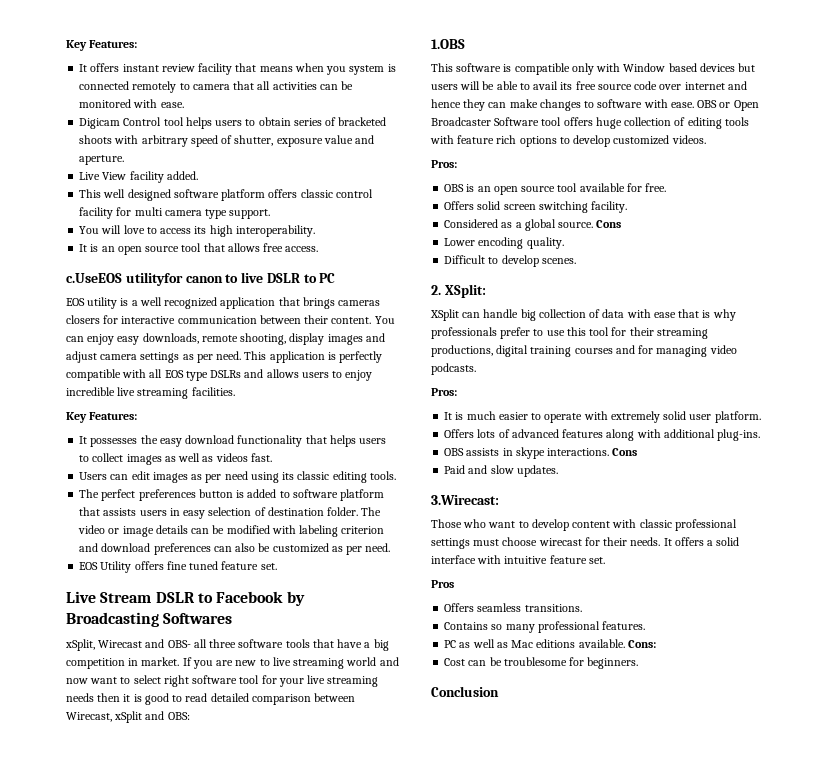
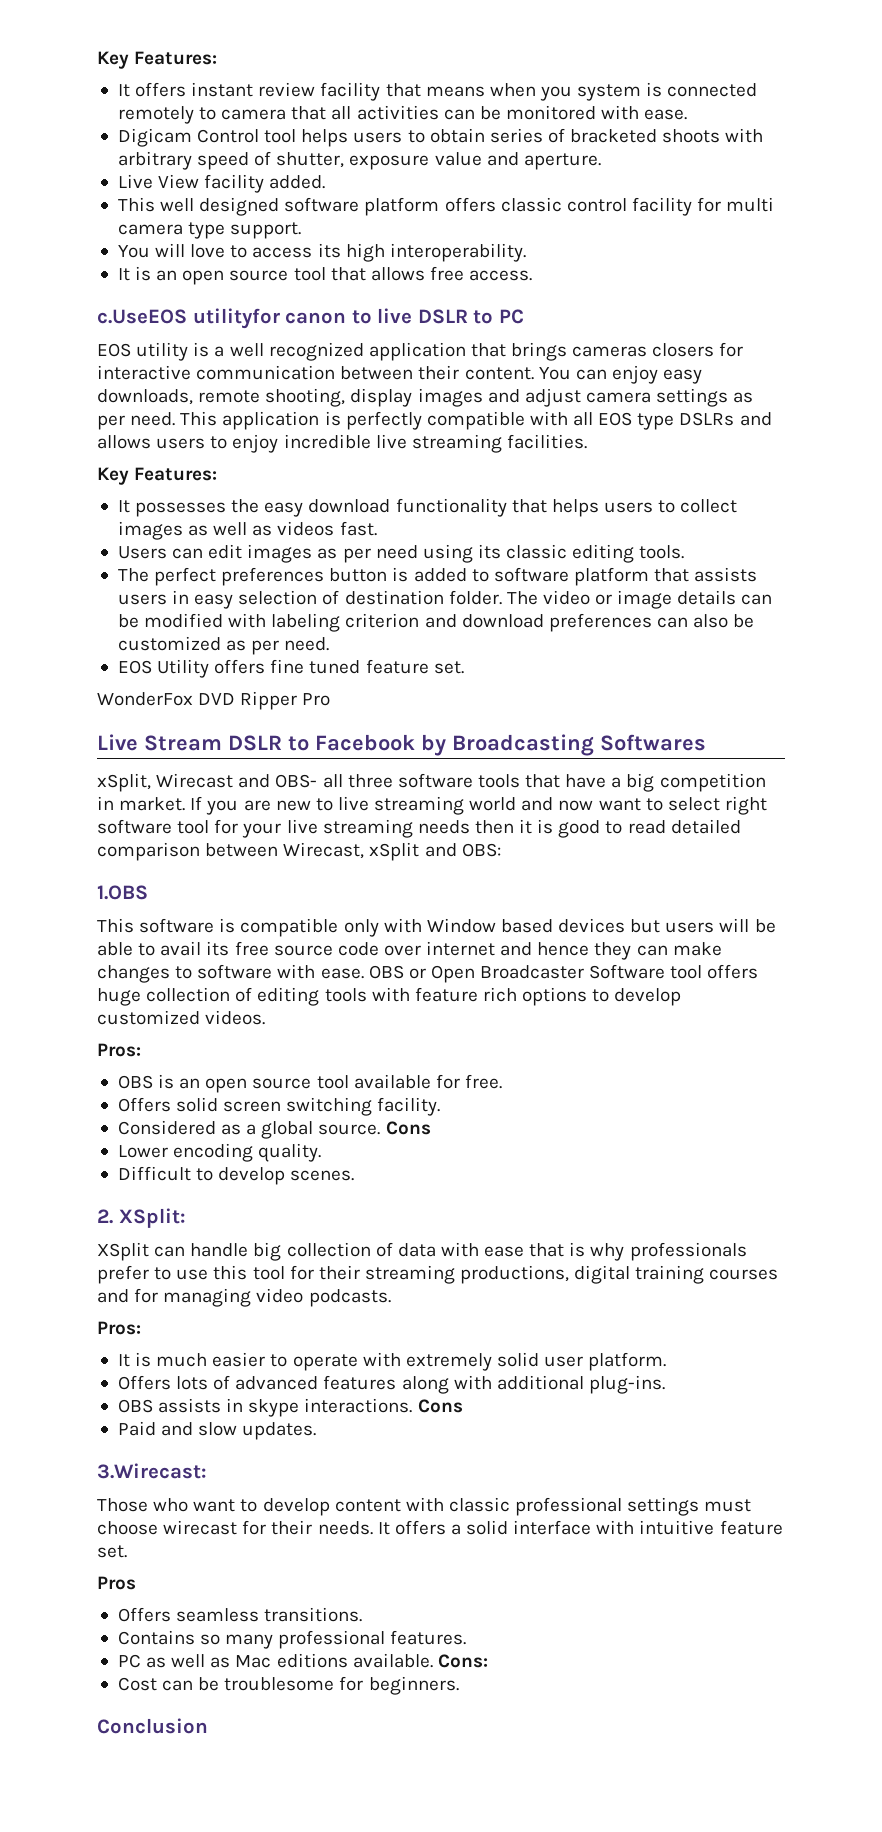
(277, 566) none -> [97,691,331,710] // WonderFox DVD Ripper Pro

